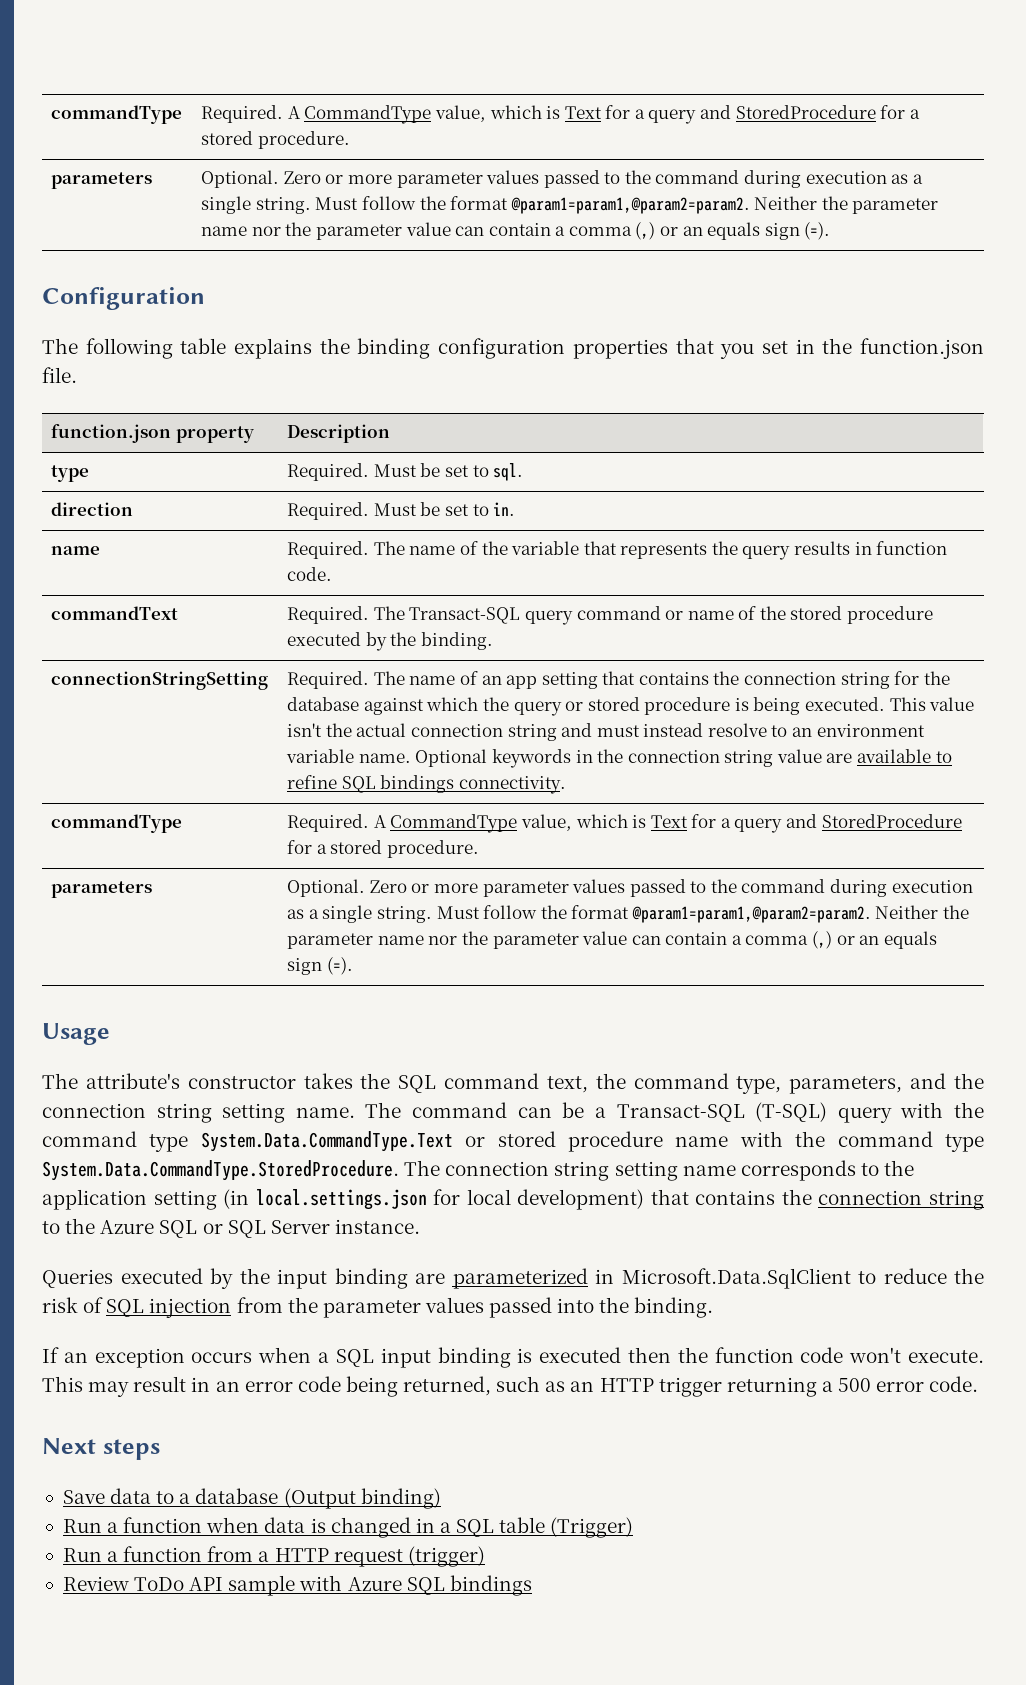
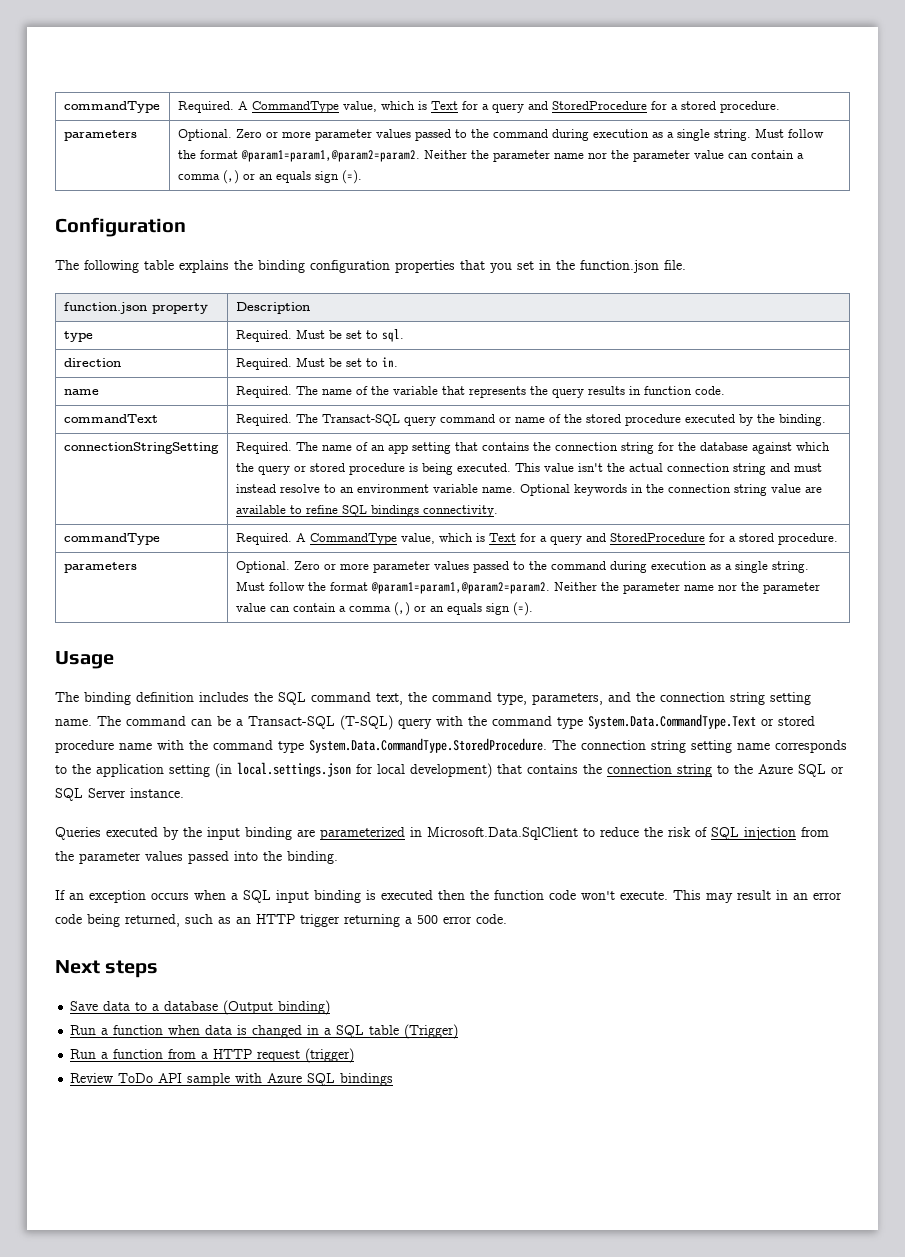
[85,1073,353,1089] attribute's constructor takes -> [84,692,249,705] binding definition includes

